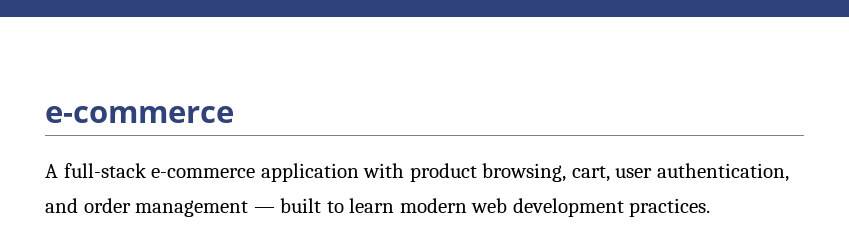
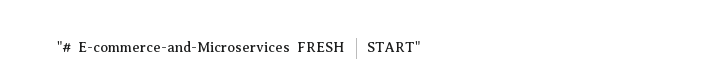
[45,106,234,123] [45,163,789,182] [45,198,711,217] e-commerce // A full-stack e-commerce application with product browsing, cart, user authentication, and order management — built to learn modern web development practices. -> [57,41,420,52] "# E-commerce-and-Microservices FRESH START"

